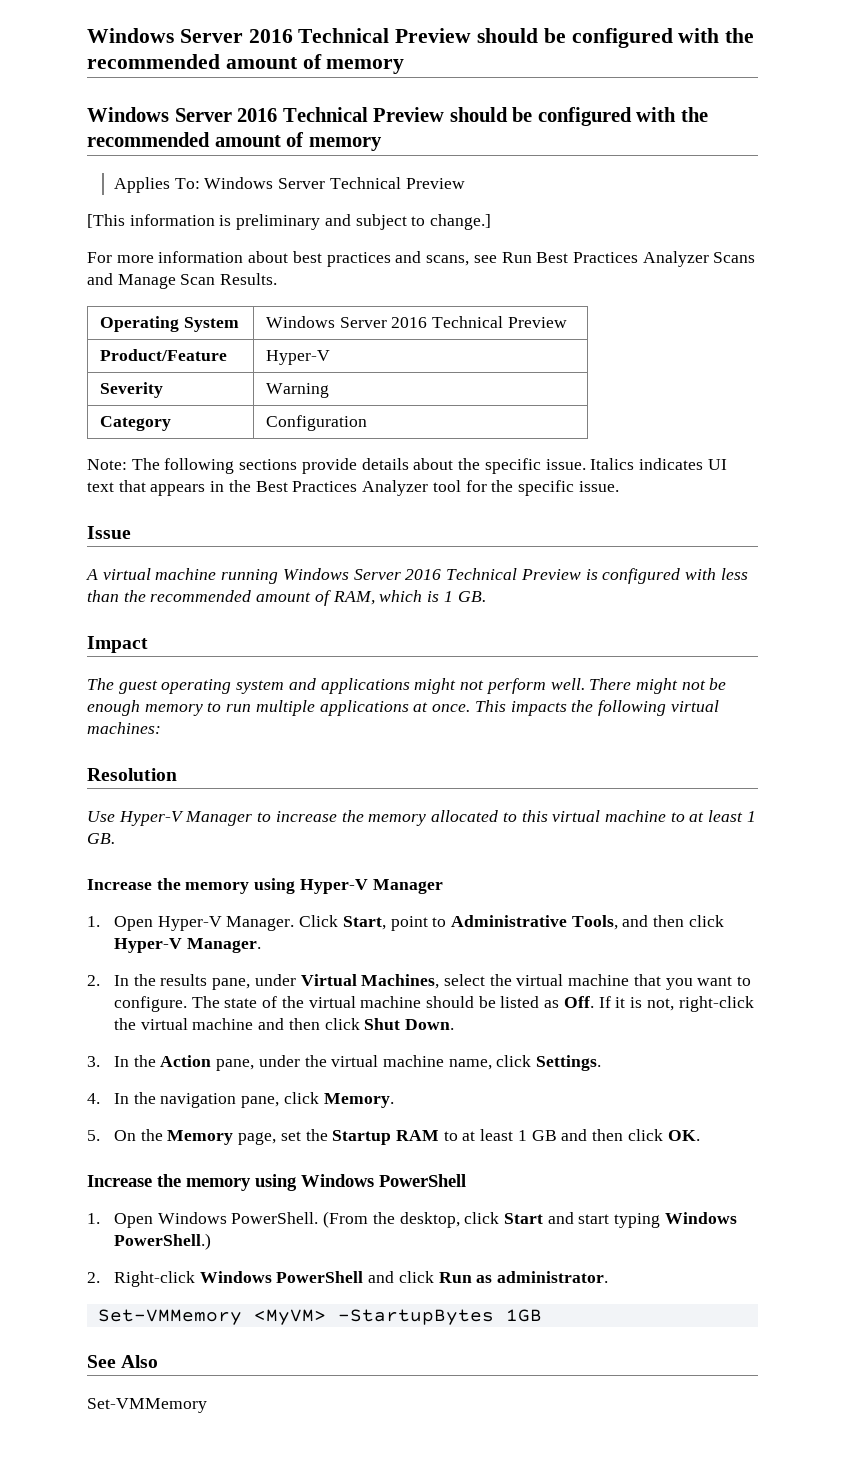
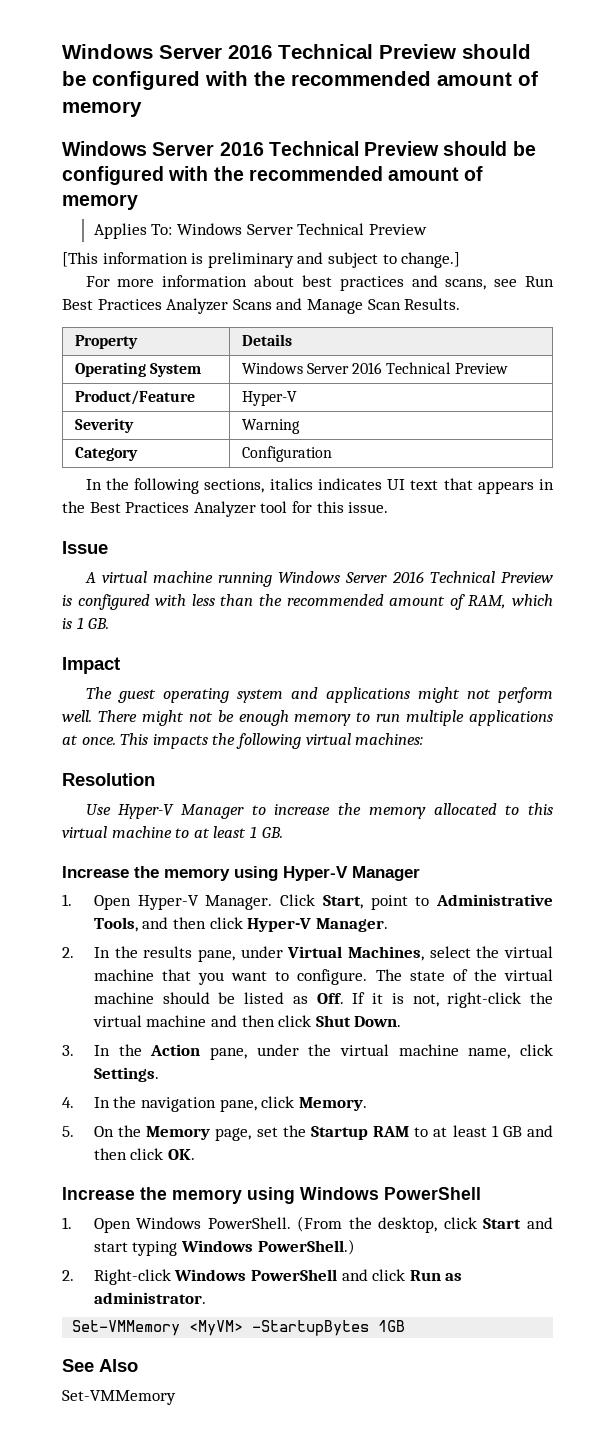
(278, 279) none -> [74,335,138,349] [241,334,292,346] // Property | Details
[87,458,635,474] Note: The following sections provide details about the specific issue. Italics -> [85,478,313,494] In the following sections, italics
[491,480,574,496] the specific -> [316,501,344,513] this

